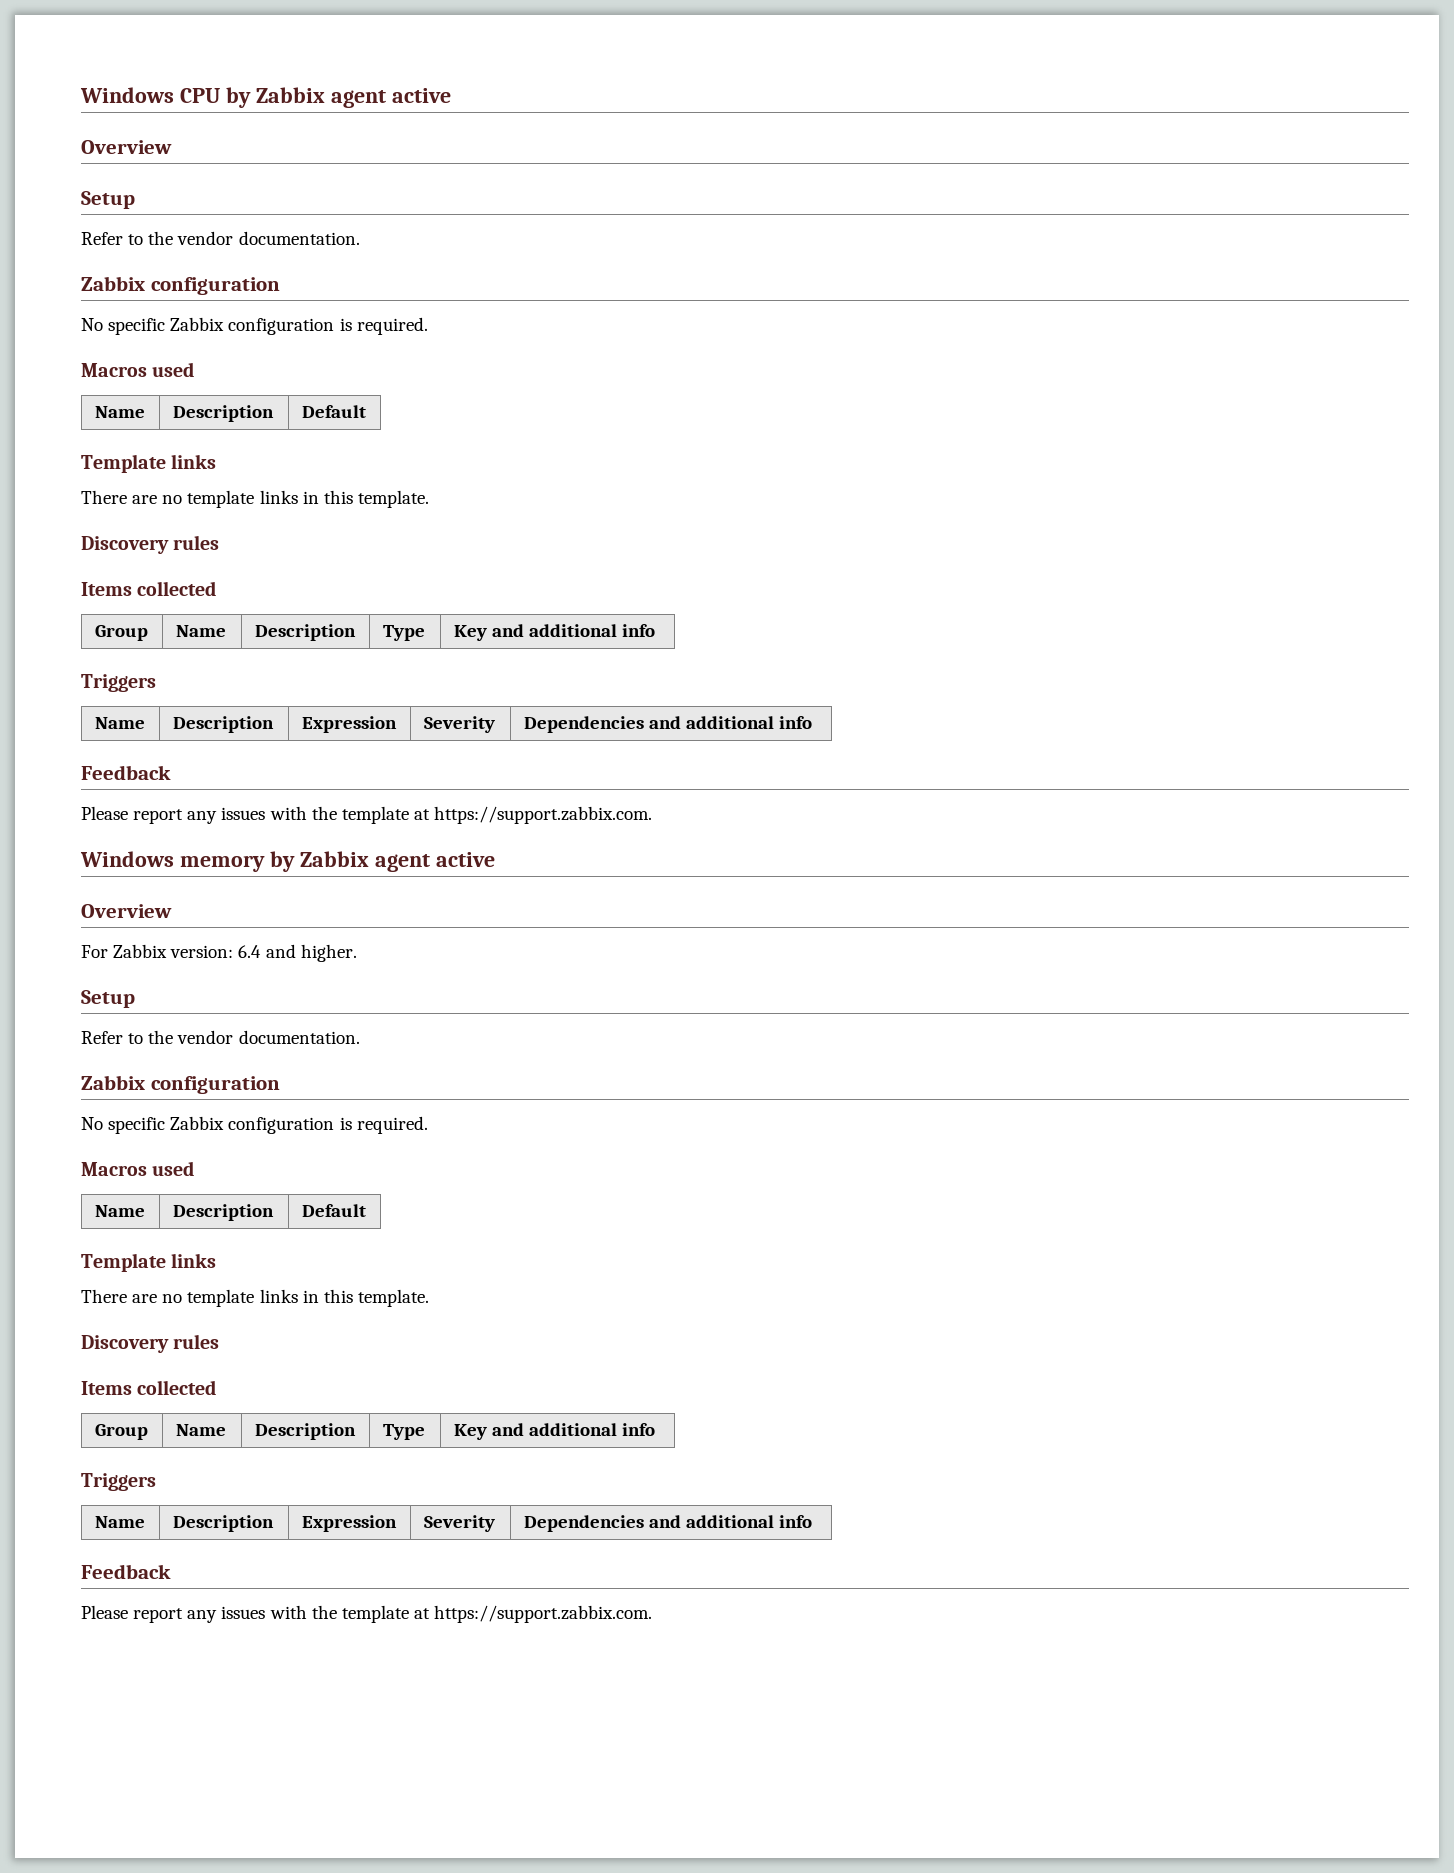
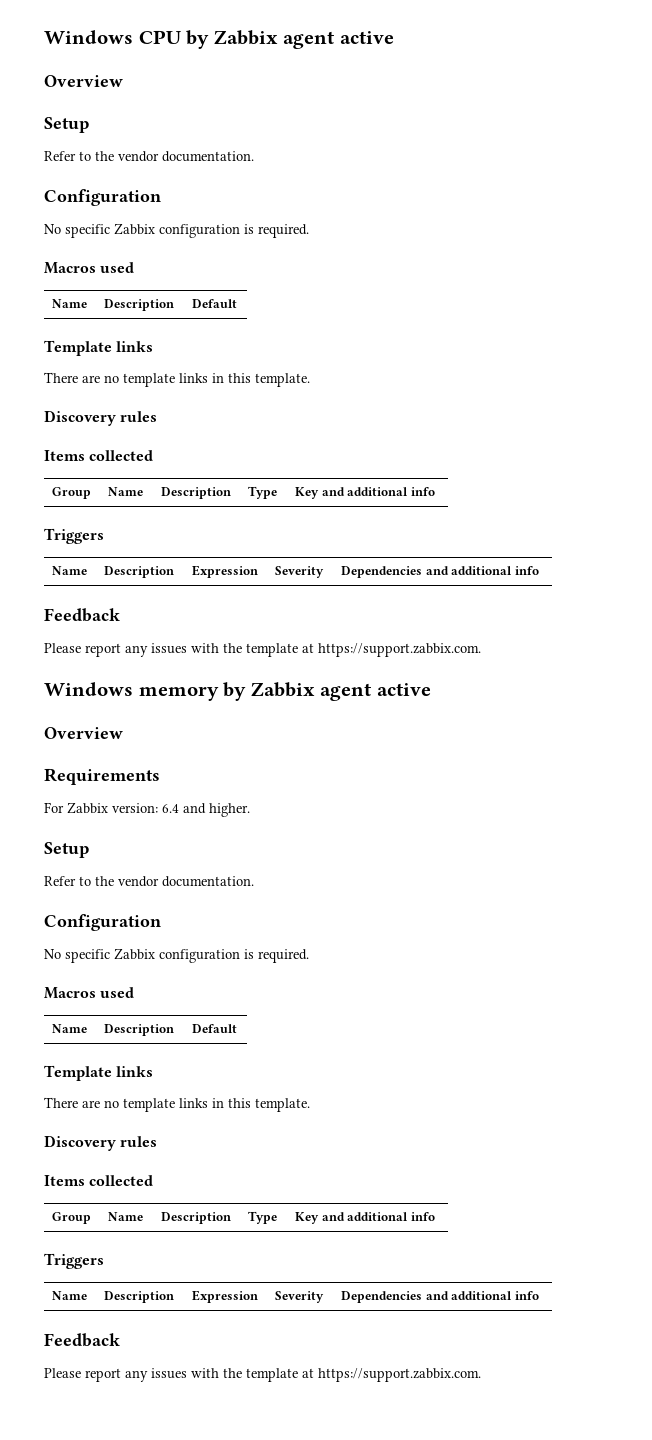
[81,276,280,295] Zabbix configuration -> [44,189,161,206] Configuration
(172, 911) none -> [44,768,160,785] // Requirements
[81,1075,280,1094] Zabbix configuration -> [44,914,161,931] Configuration

